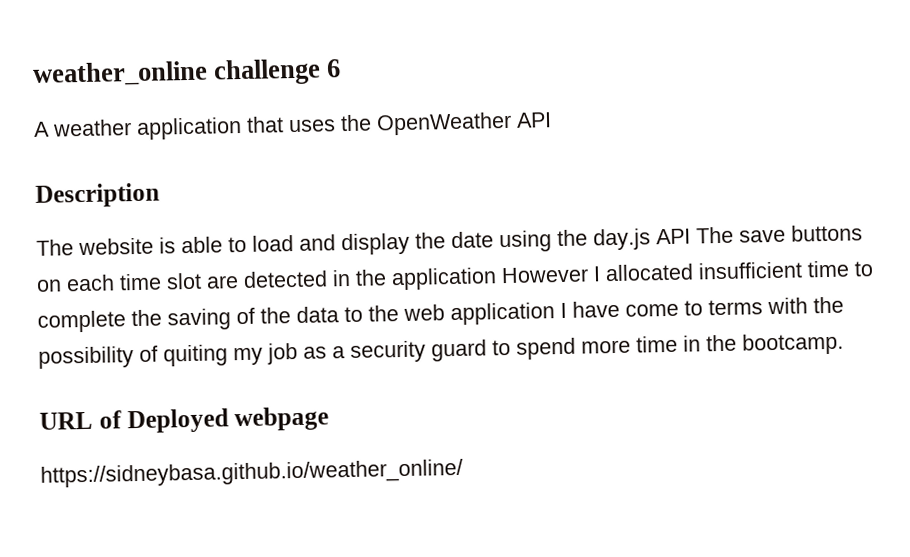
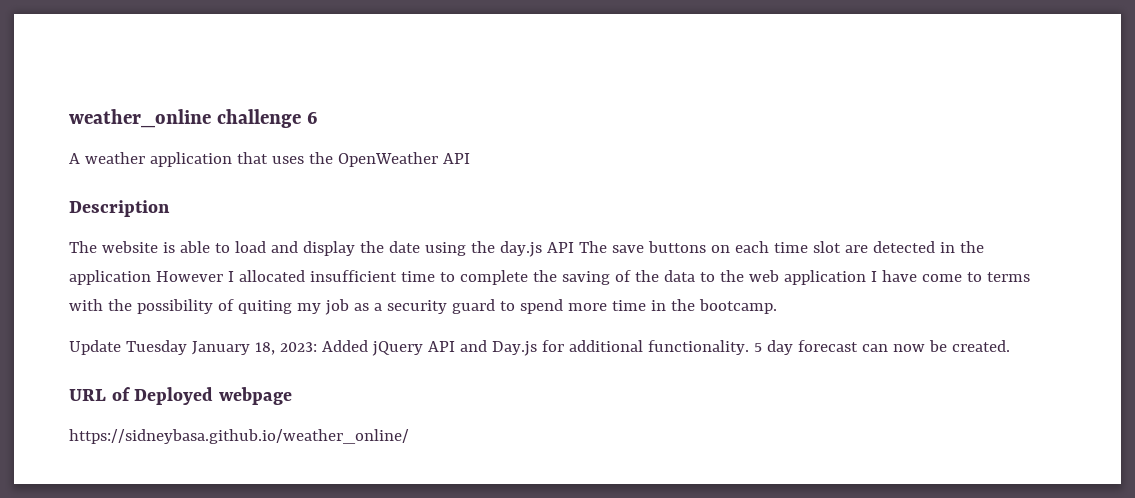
(844, 344) none -> [69,340,1010,356] // Update Tuesday January 18, 2023: Added jQuery API and Day.js for additional functionality. 5 day forecast can now be created.

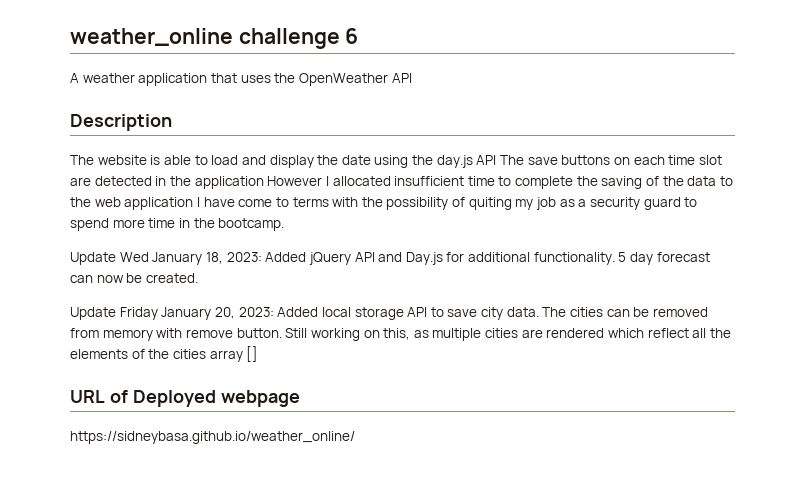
[125,340,187,355] Tuesday -> [119,252,149,262] Wed
(1010, 346) none -> [70,307,708,320] [70,328,731,341] [70,346,259,362] // Update Friday January 20, 2023: Added local storage API to save city data. The cities can be removed from memory with remove button. Still working on this, as multiple cities are rendered which reflect all the elements of the cities array []

